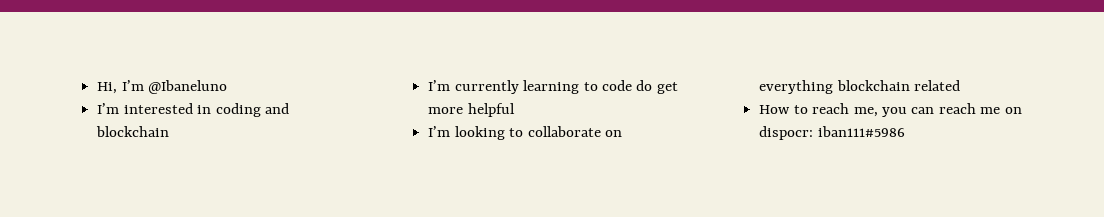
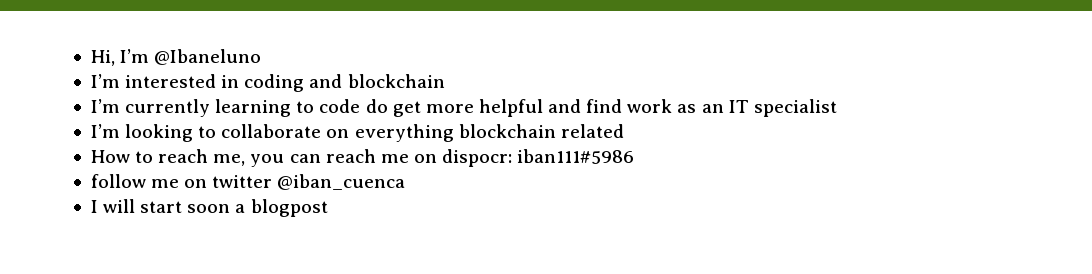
(515, 110) none -> [548,99,837,117] and find work as an IT specialist
(905, 131) none -> [90,174,406,190] [90,199,328,217] // follow me on twitter @iban_cuenca // I will start soon a blogpost

